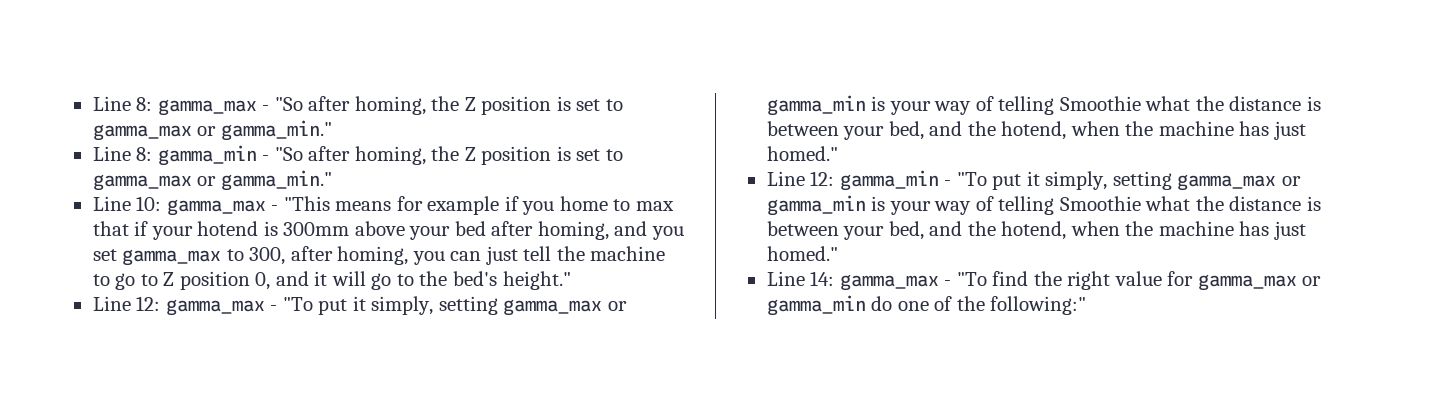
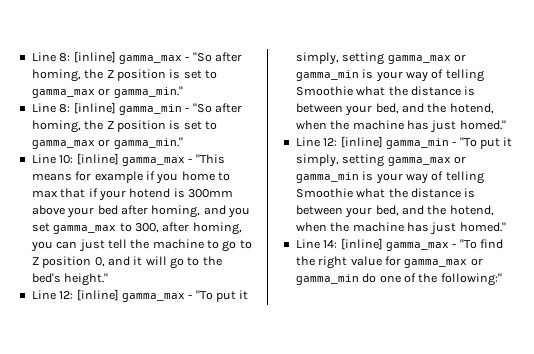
[92,96,153,111] Line 8: -> [31,51,116,63] Line 8: [inline]
(153, 154) none -> [73,102,116,114] [inline]
(162, 203) none -> [76,153,119,165] [inline]
(161, 303) none -> [76,289,119,301] [inline]
(835, 178) none -> [340,136,383,148] [inline]
(835, 278) none -> [340,238,383,250] [inline]

